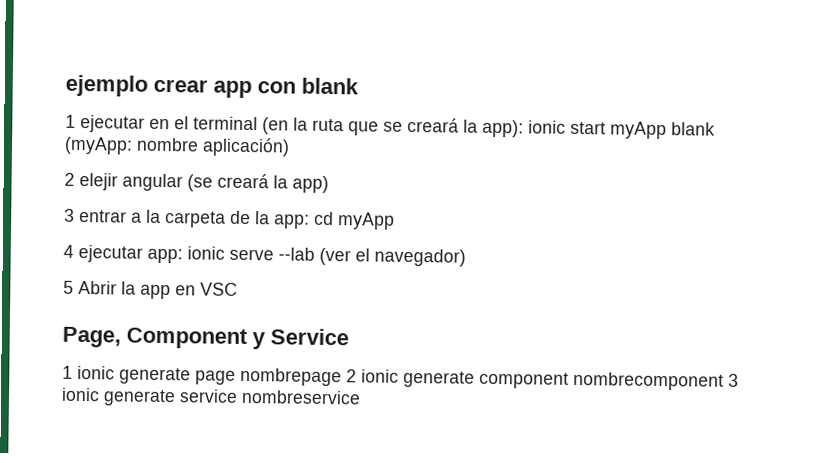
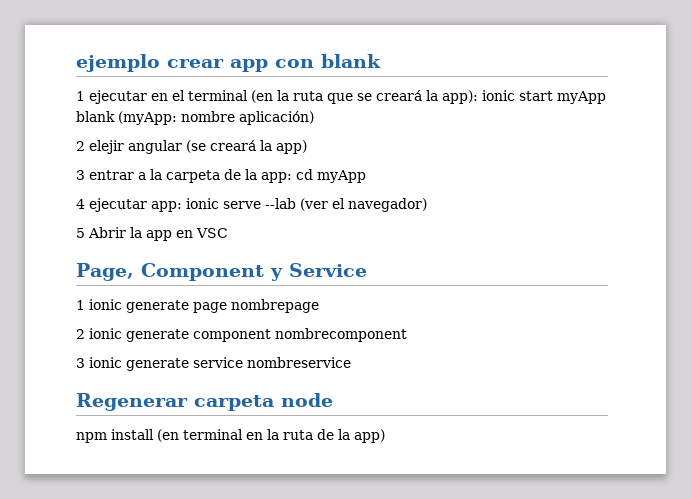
(342, 377) none -> (319, 306) //
(724, 381) none -> (407, 335) //
(361, 397) none -> [76,393,333,411] [76,429,385,443] // Regenerar carpeta node // npm install (en terminal en la ruta de la app)

